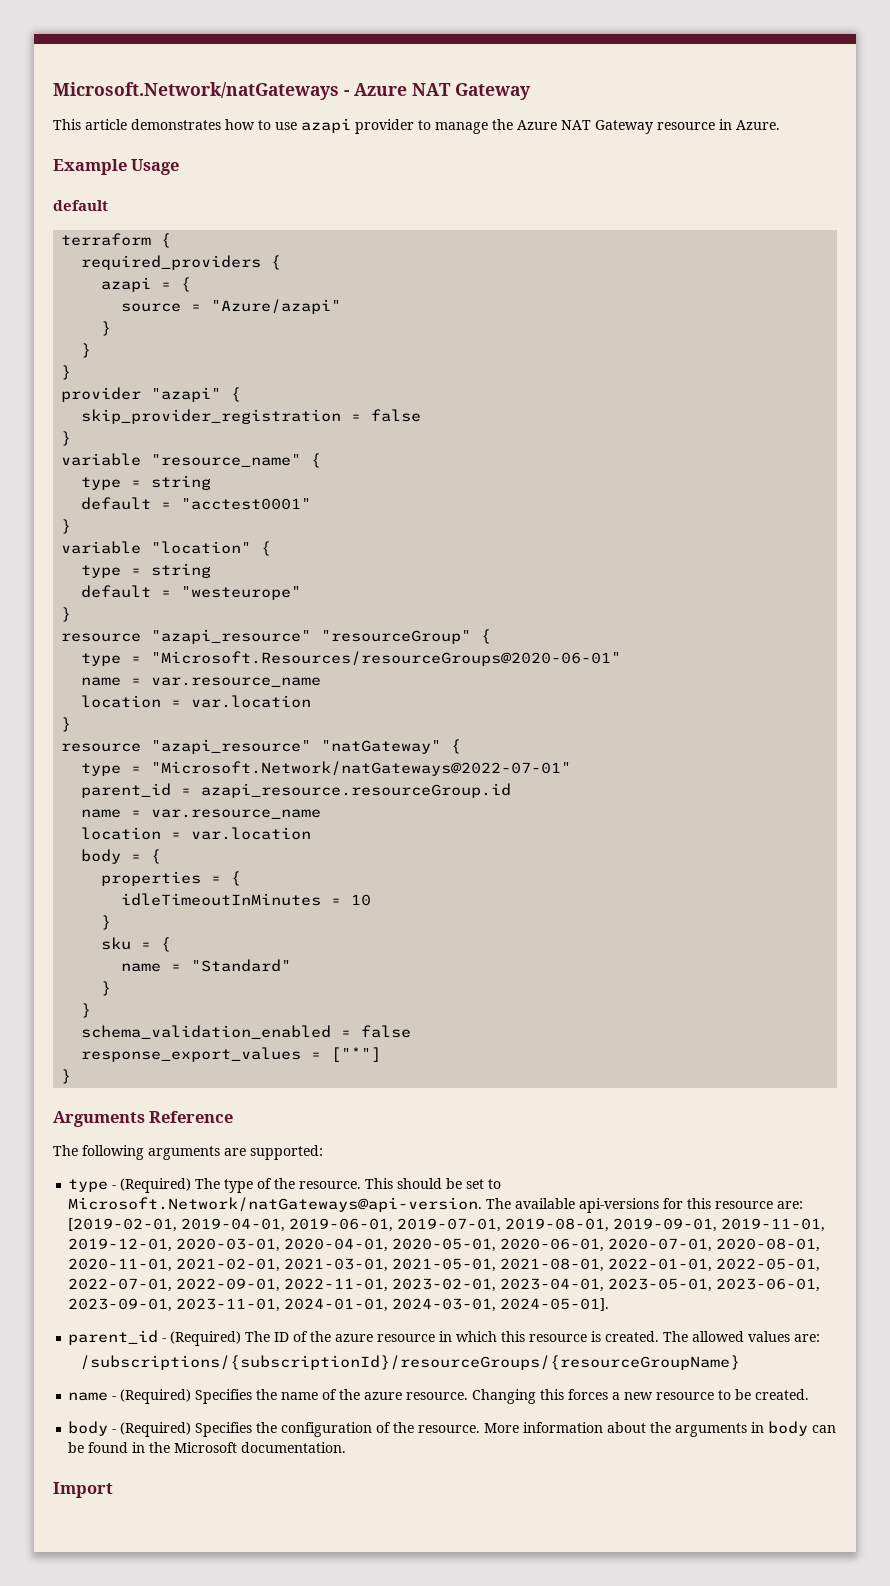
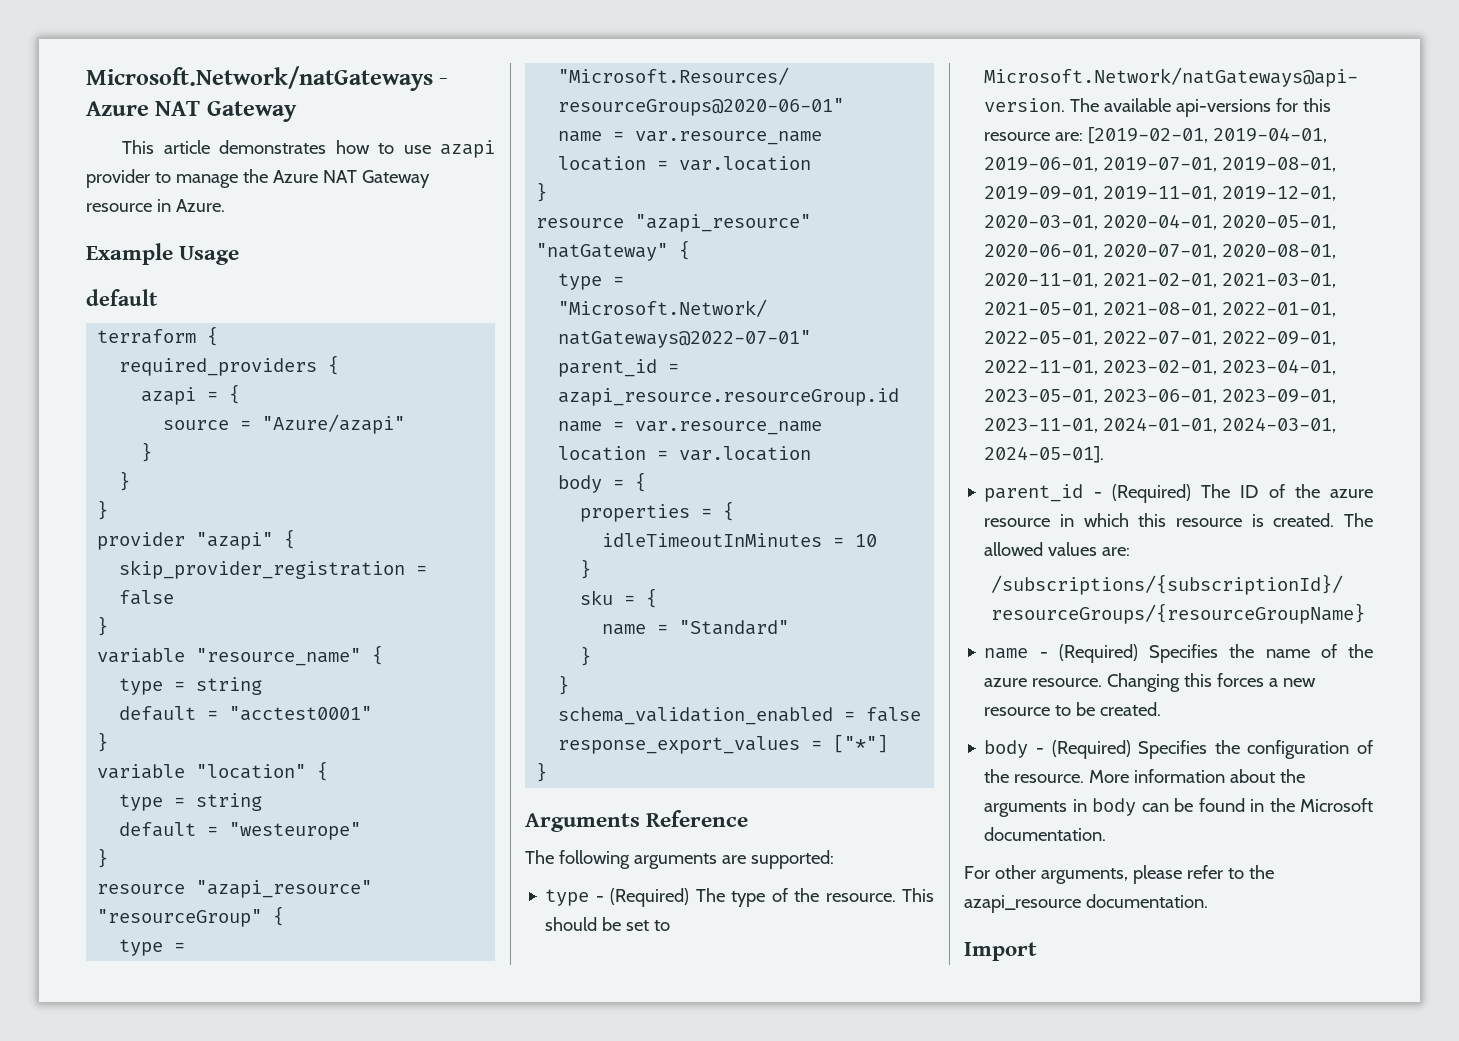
(347, 1447) none -> [964,865,1274,884] [964,894,1208,913] // For other arguments, please refer to the azapi_resource documentation.

